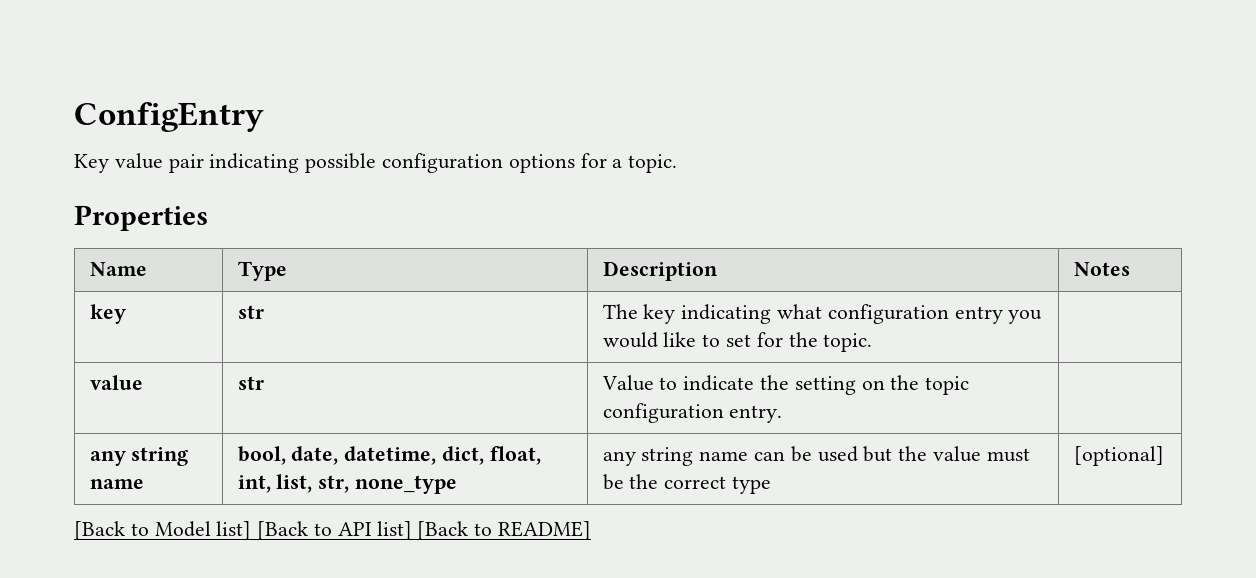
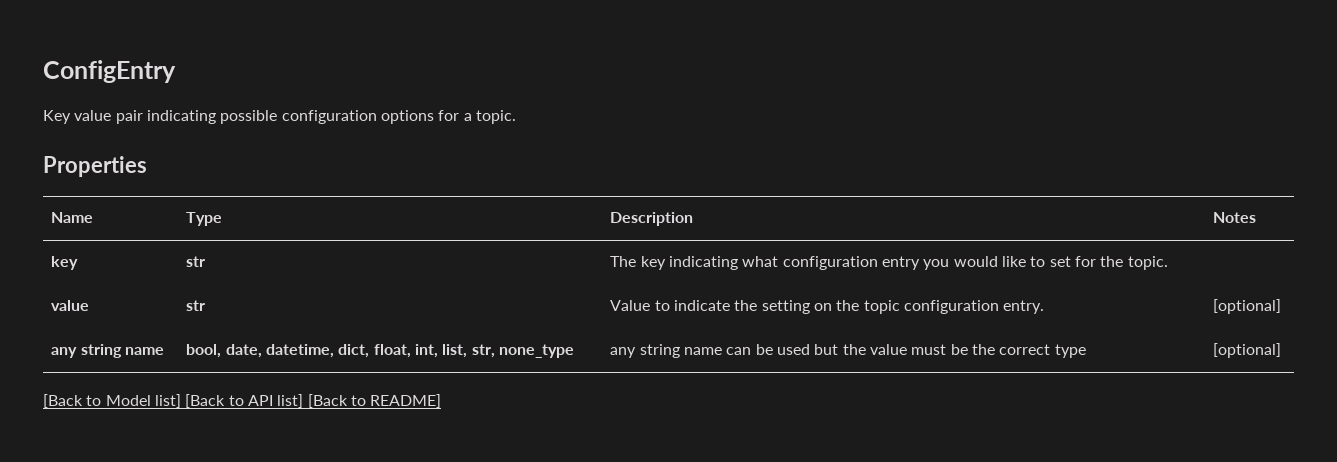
(783, 414) none -> [1213,299,1282,314] [optional]

